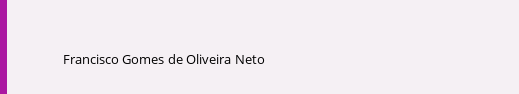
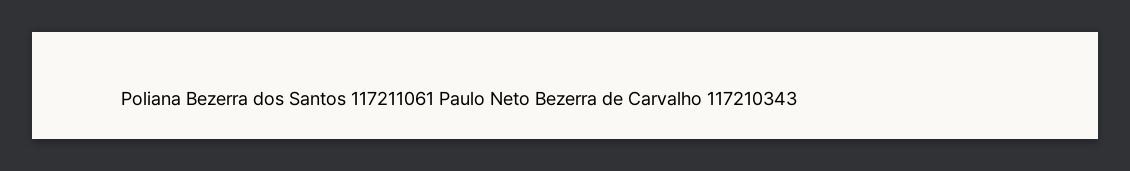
[63,54,265,64] Francisco Gomes de Oliveira Neto -> [121,91,797,106] Poliana Bezerra dos Santos 117211061 Paulo Neto Bezerra de Carvalho 117210343

